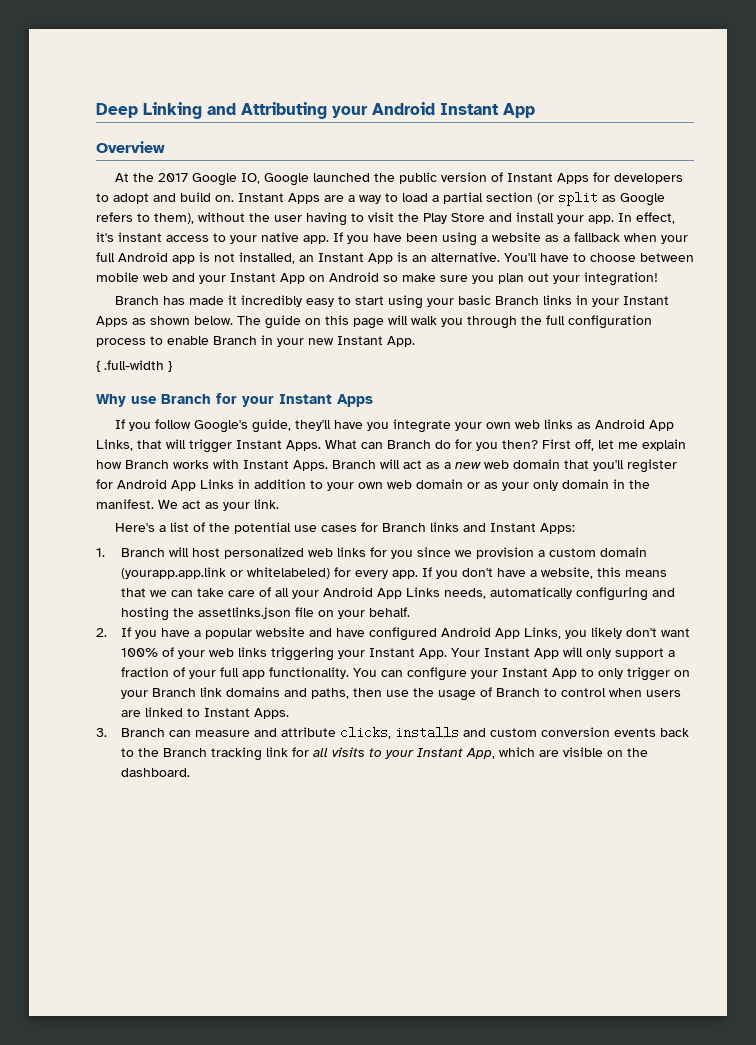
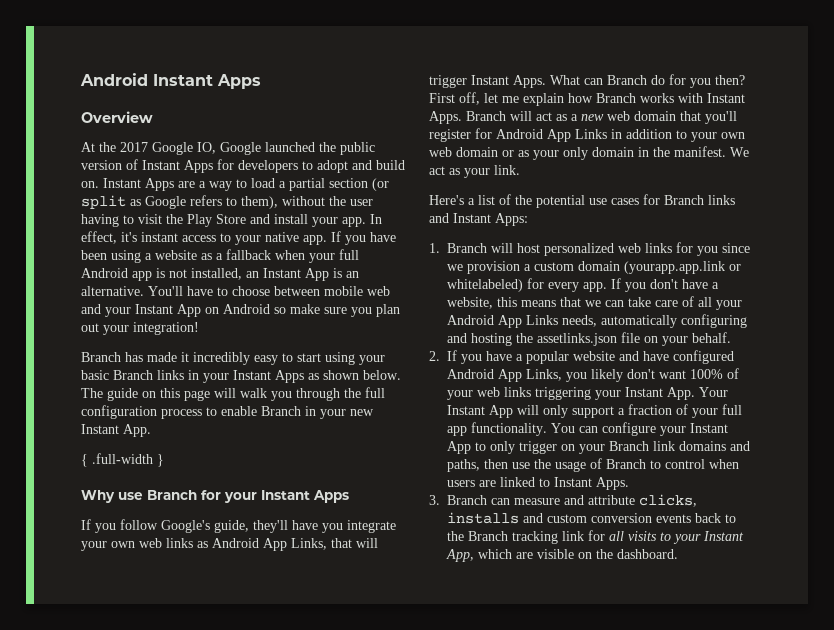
[96,102,368,119] Deep Linking and Attributing your -> (80, 79) none
[503,103,535,118] App -> [217,74,261,89] Apps

